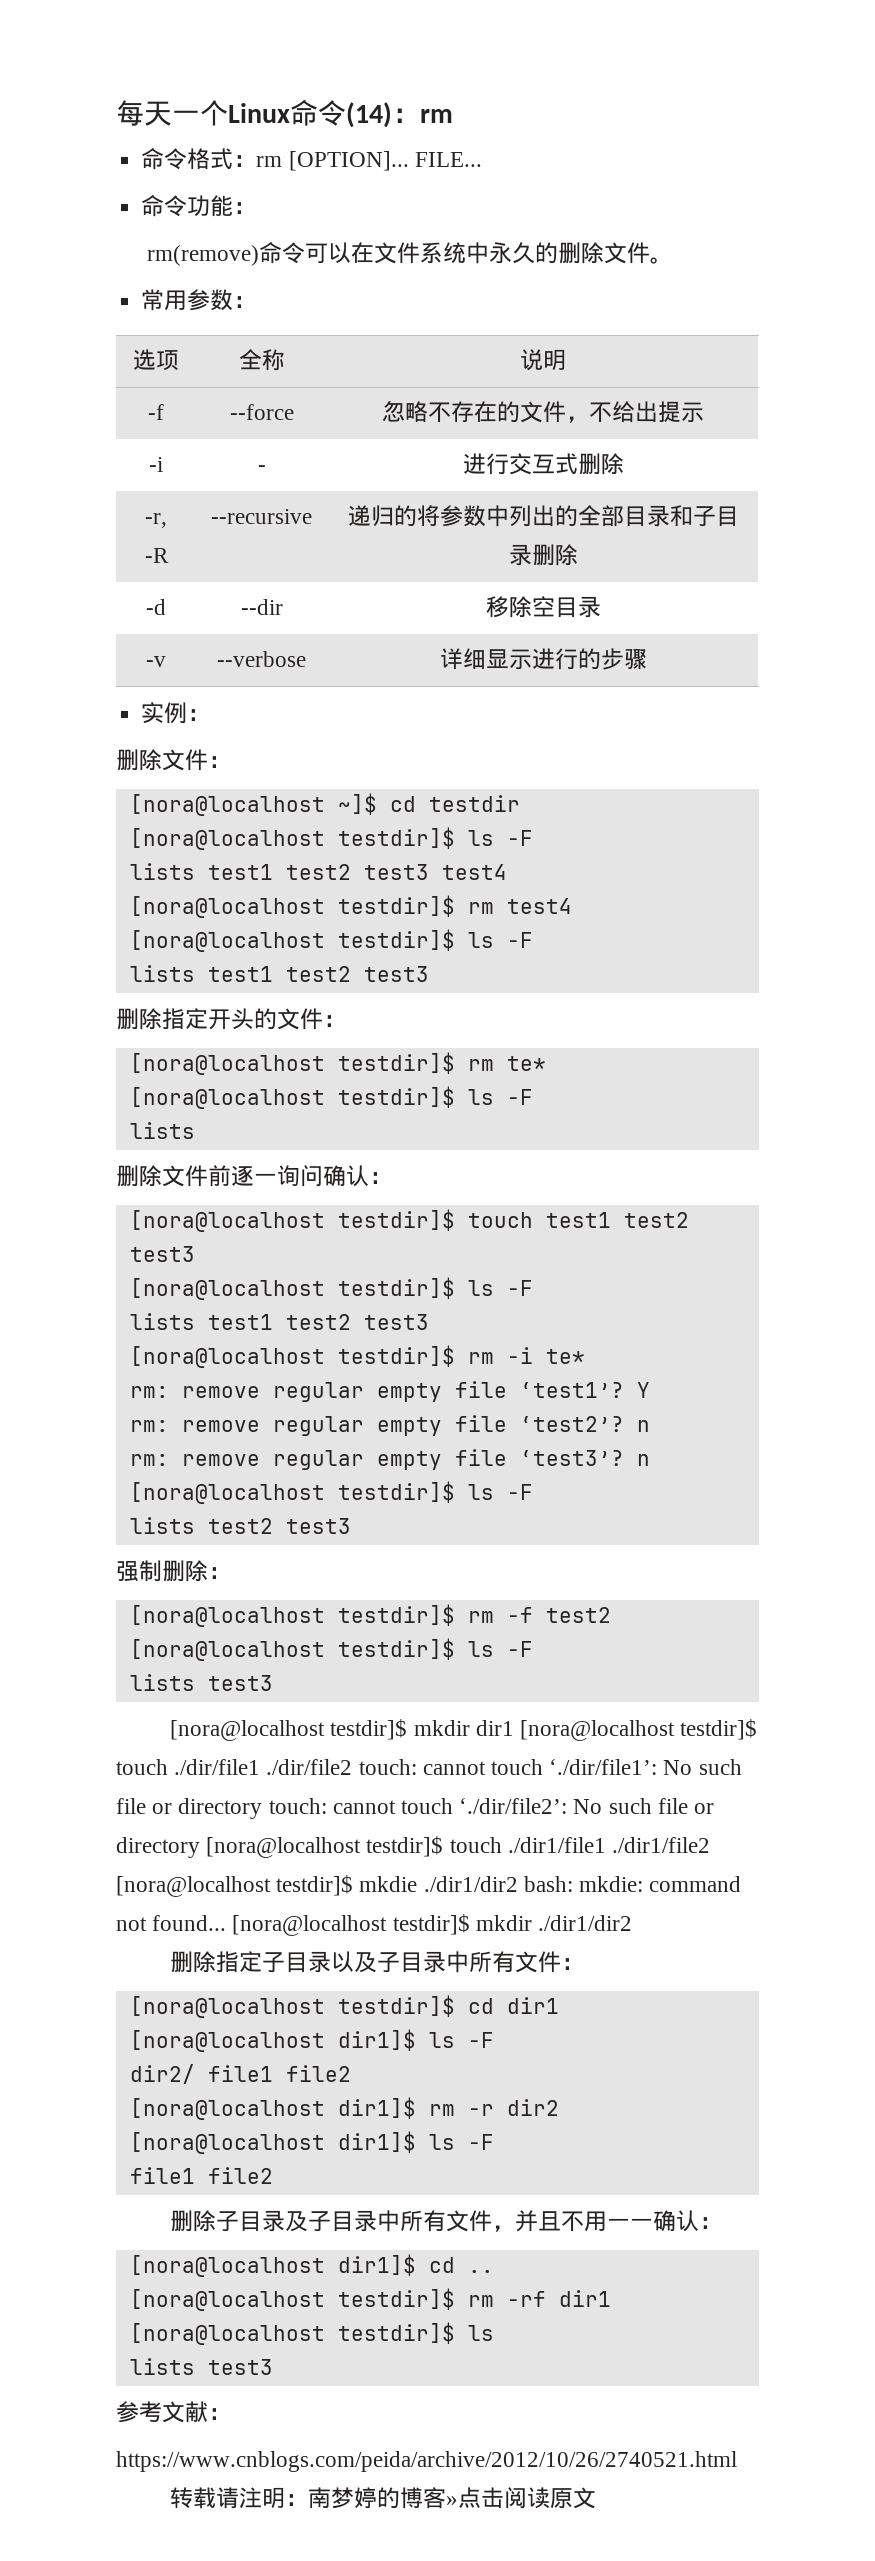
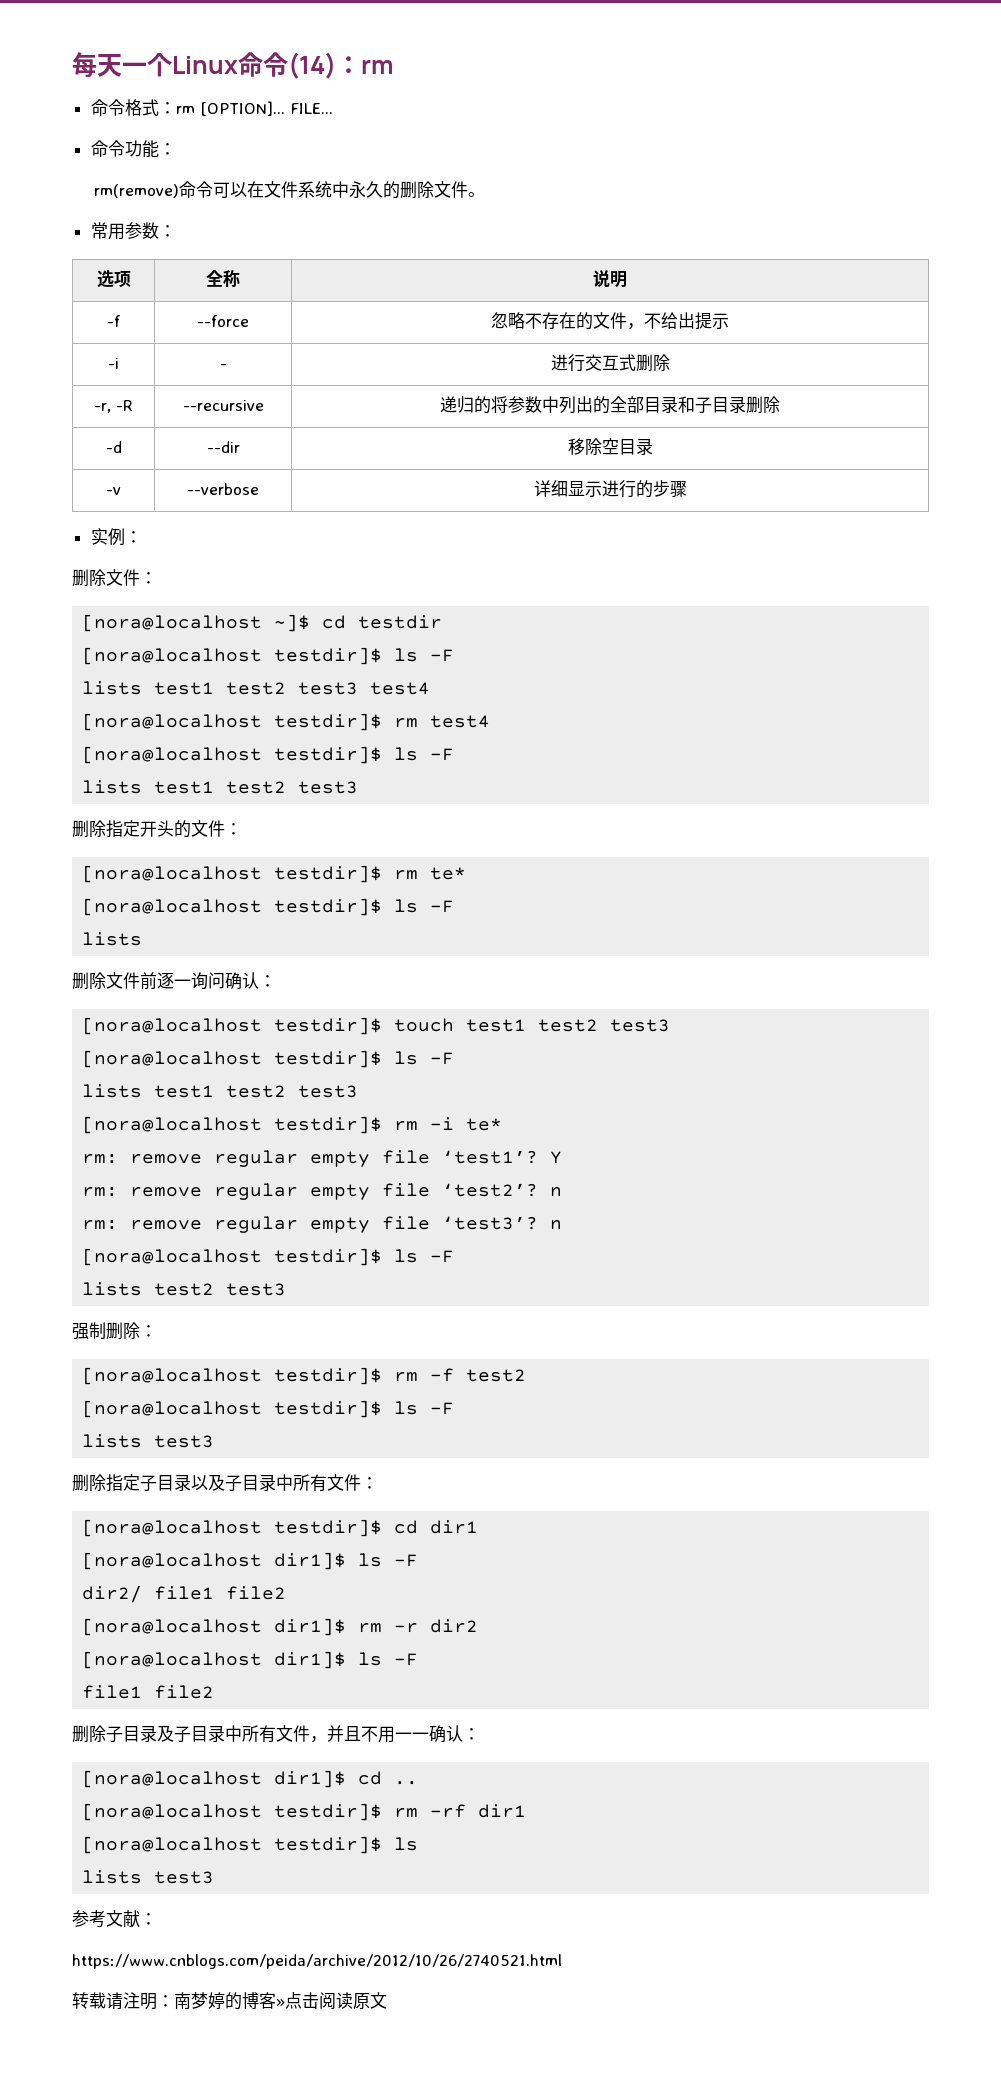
[170,1719,758,1741] [116,1759,742,1775] [116,1798,715,1819] [116,1836,711,1858] [116,1875,742,1897] [116,1914,633,1936] // [nora@localhost testdir]$ mkdir dir1 [nora@localhost testdir]$ touch ./dir/file1 ./dir/file2 touch: cannot touch ‘./dir/file1’: No such file or directory touch: cannot touch ‘./dir/file2’: No such file or directory [nora@localhost testdir]$ touch ./dir1/file1 ./dir1/file2 [nora@localhost testdir]$ mkdie ./dir1/dir2 bash: mkdie: command not found... [nora@localhost testdir]$ mkdir ./dir1/dir2 -> (215, 1441) none

